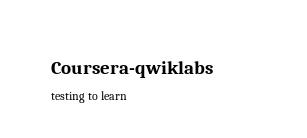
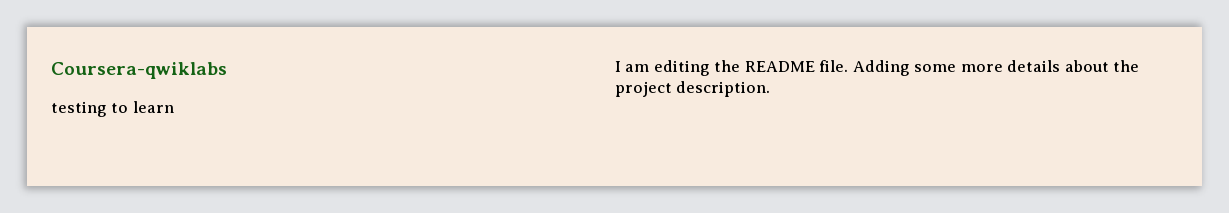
(128, 95) none -> [615,60,1140,76] [615,81,771,97] // I am editing the README file. Adding some more details about the project description.

